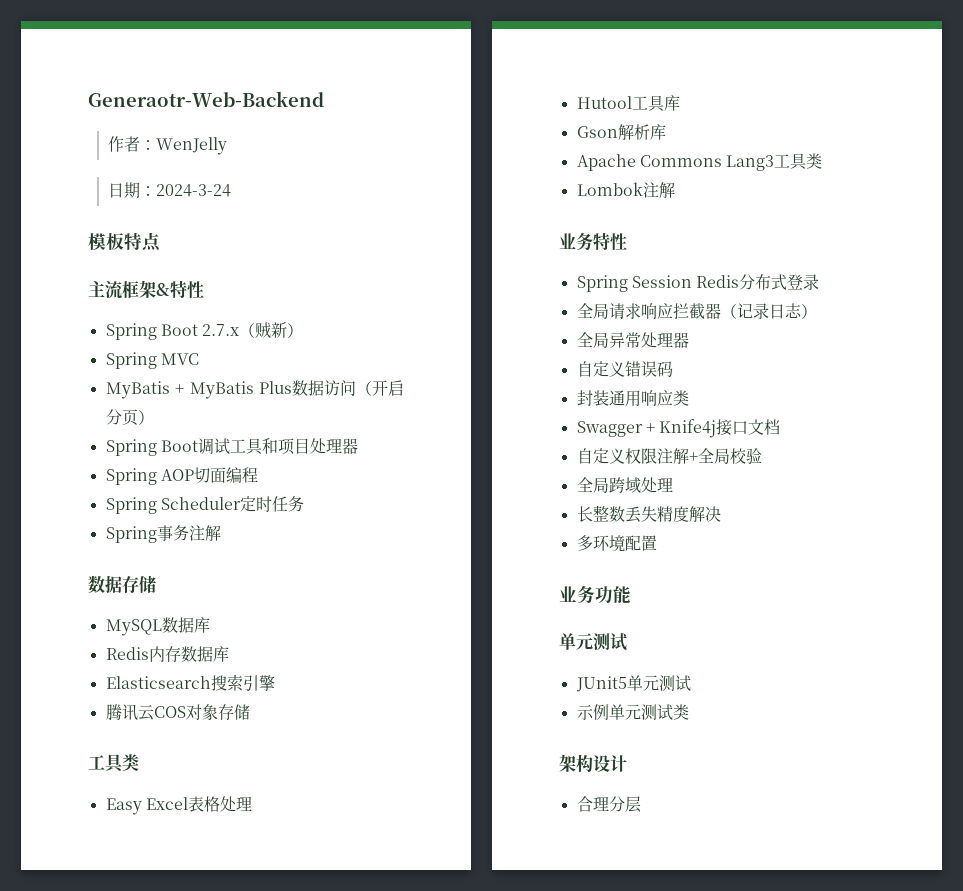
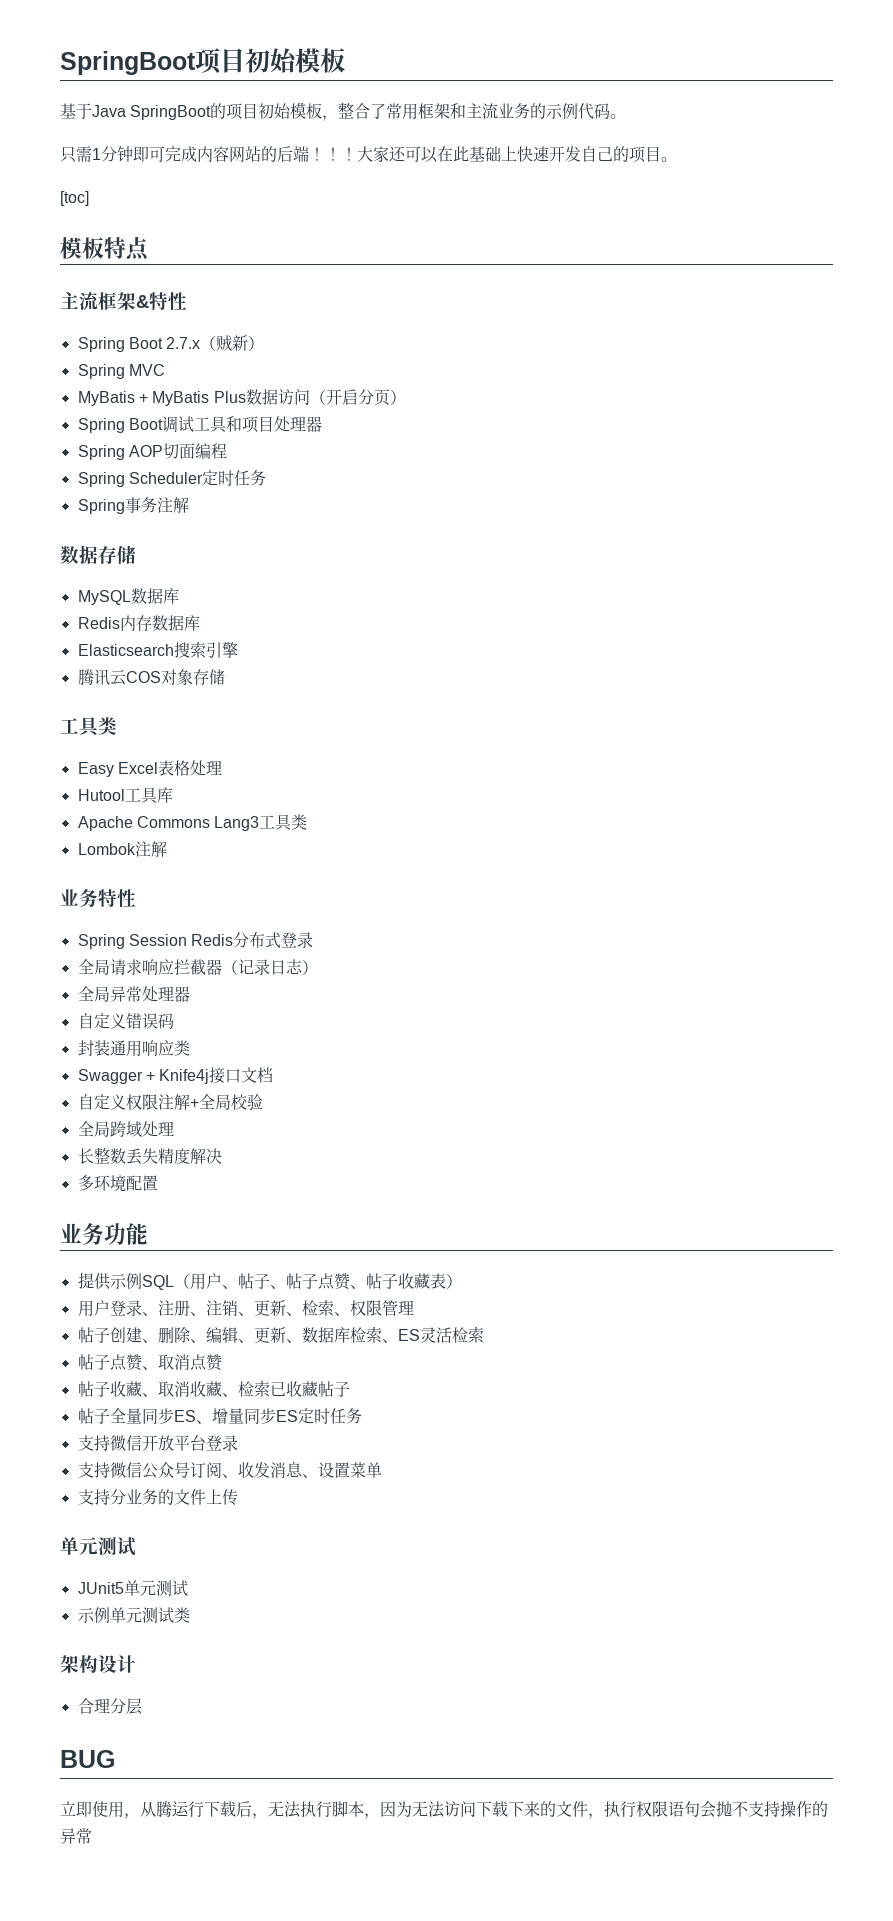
[88,91,324,107] [107,136,227,155] [107,182,231,198] Generaotr-Web-Backend // 作者：WenJelly // 日期：2024-3-24 -> [60,48,345,75] [60,102,627,121] [60,146,677,163] [60,191,89,206] SpringBoot项目初始模板 // 基于Java SpringBoot的项目初始模板，整合了常用框架和主流业务的示例代码。 // 只需1分钟即可完成内容网站的后端！！！大家还可以在此基础上快速开发自己的项目。 // [toc]
[576,124,666,140] // Gson解析库 -> (173, 795) none
(631, 594) none -> [77,1272,462,1290] [77,1299,414,1317] [77,1326,484,1343] [77,1353,223,1371] [77,1380,350,1397] [77,1408,362,1424] [77,1435,238,1451] [77,1462,382,1479] [77,1489,238,1506] // 提供示例SQL（用户、帖子、帖子点赞、帖子收藏表） // 用户登录、注册、注销、更新、检索、权限管理 // 帖子创建、删除、编辑、更新、数据库检索、ES灵活检索 // 帖子点赞、取消点赞 // 帖子收藏、取消收藏、检索已收藏帖子 // 帖子全量同步ES、增量同步ES定时任务 // 支持微信开放平台登录 // 支持微信公众号订阅、收发消息、设置菜单 // 支持分业务的文件上传
(641, 804) none -> [60,1750,115,1768] [60,1801,828,1819] [60,1828,92,1844] // BUG // 立即使用，从腾运行下载后，无法执行脚本，因为无法访问下载下来的文件，执行权限语句会抛不支持操作的异常

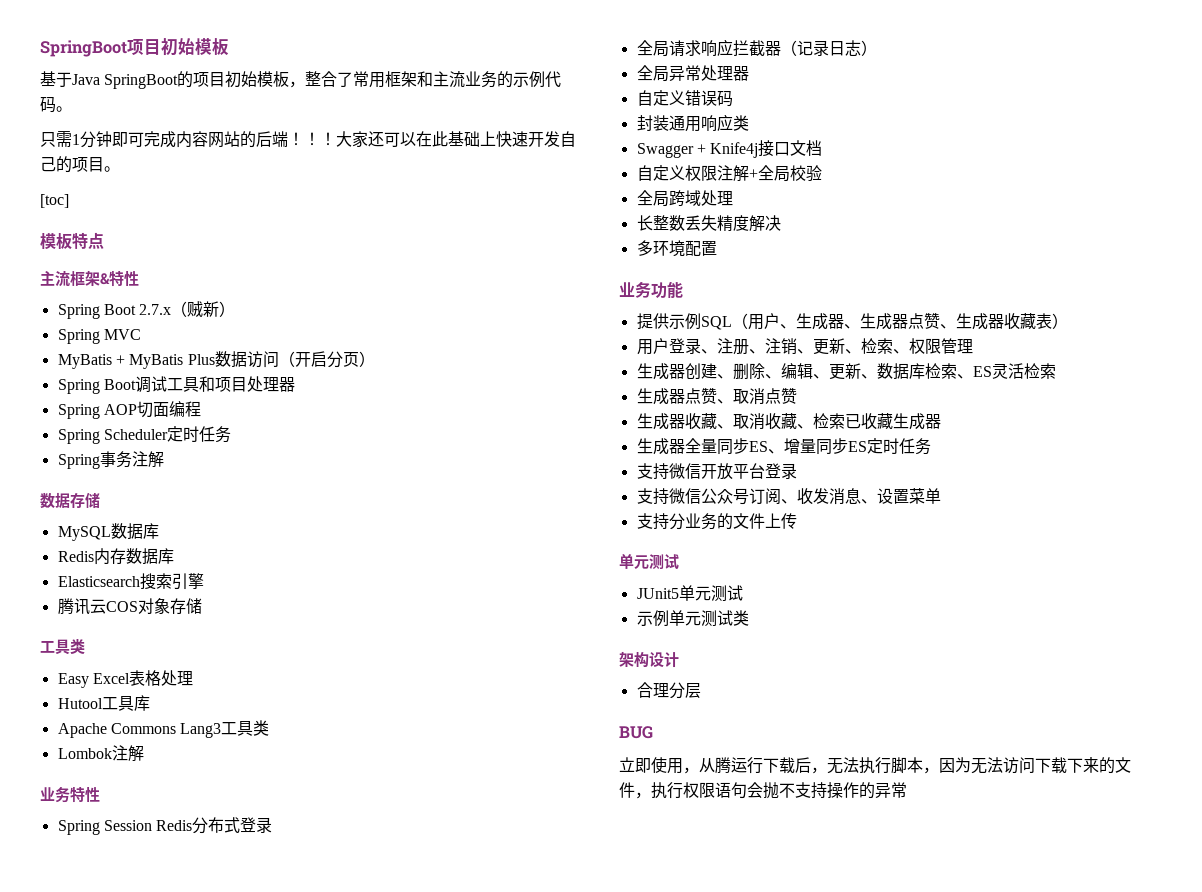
[237,1272,398,1290] 帖子、帖子点赞、帖子 -> [795,313,1004,330] 生成器、生成器点赞、生成器
[77,1327,110,1343] 帖子 -> [636,363,685,380] 生成器
[77,1354,110,1370] 帖子 -> [636,388,685,405] 生成器
[77,1381,110,1397] 帖子 -> [636,413,685,430] 生成器
[317,1381,350,1397] [77,1408,110,1424] 帖子 // 帖子 -> [892,413,941,430] [636,438,685,455] 生成器 // 生成器

